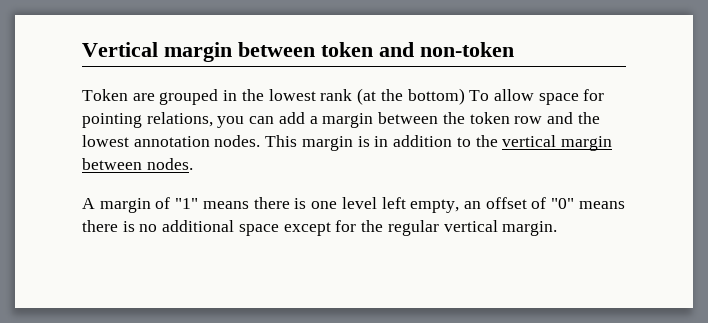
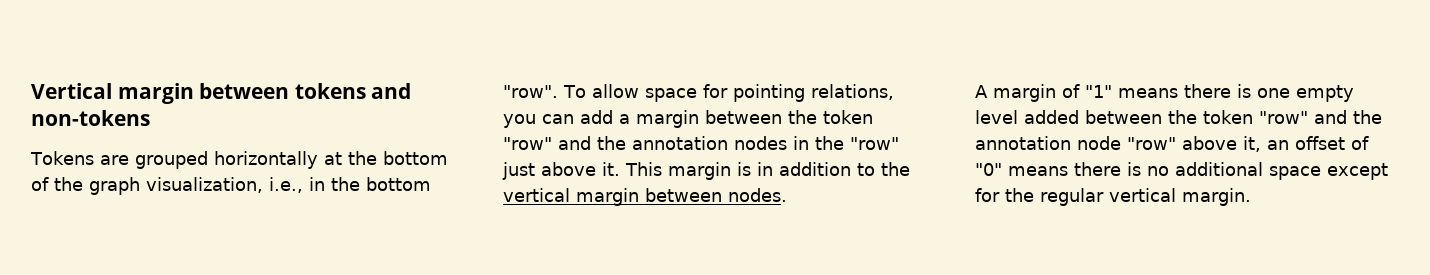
[321,42,514,57] [82,88,465,105] token and non-token // Token are grouped in the lowest rank (at the bottom) -> [294,83,412,99] [31,110,150,126] [30,151,448,169] [31,177,431,195] [503,85,558,98] tokens and non-tokens // Tokens are grouped horizontally at the bottom of the graph visualization, i.e., in the bottom "row".
[514,112,600,124] [82,135,261,147] row and the lowest annotation nodes. -> [503,136,899,150] [502,162,620,180] "row" and the annotation nodes in the "row" just above it.
[341,197,460,213] level left empty, -> [1296,85,1354,102] [975,110,1382,124] [975,136,1261,152] empty level added between the token "row" and the annotation node "row" above it,

